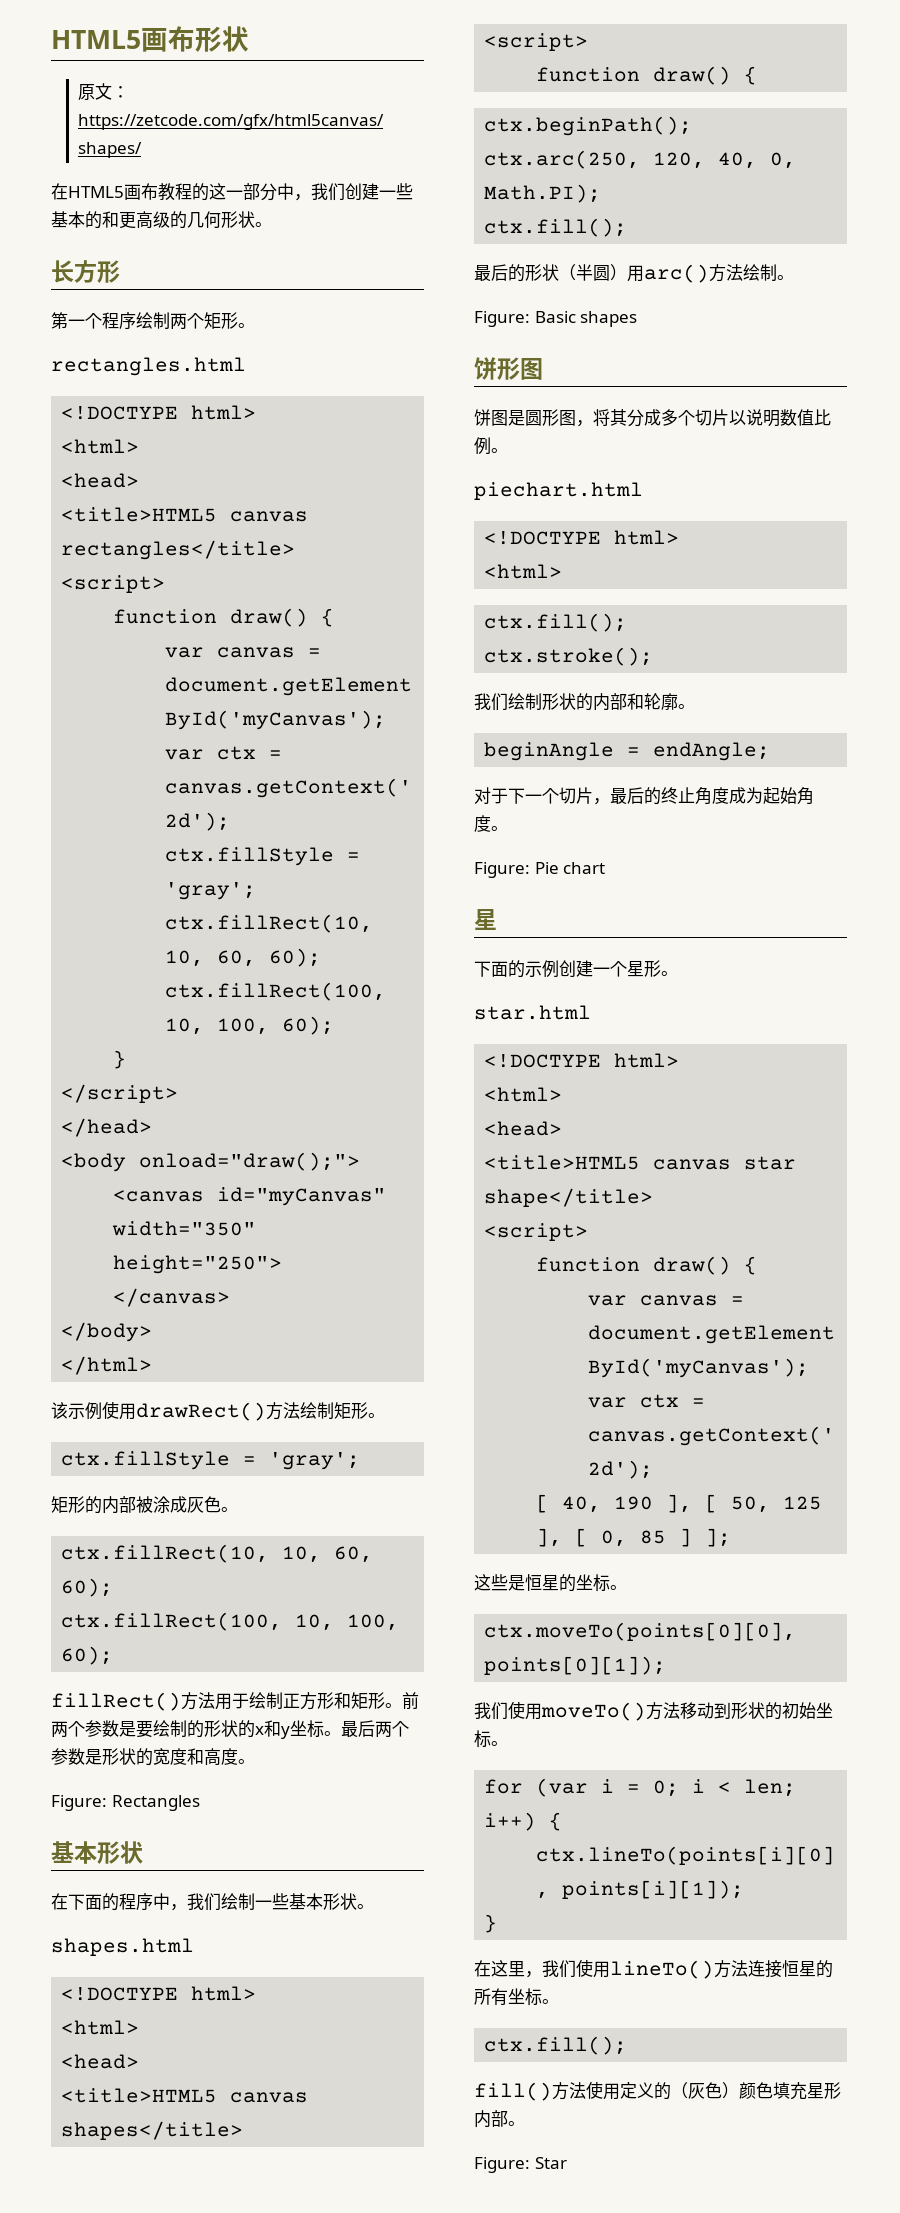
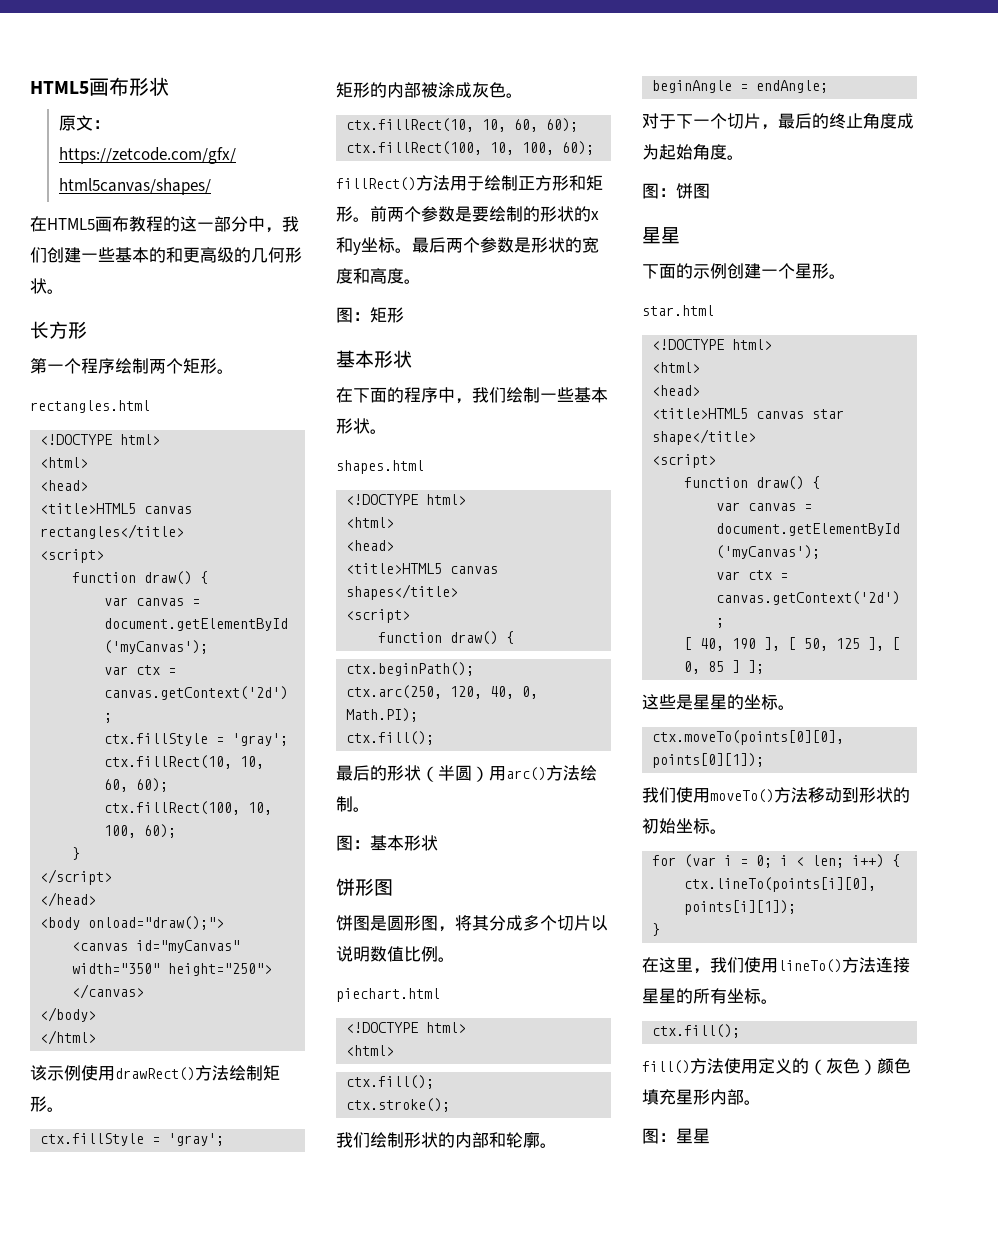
[51,1795,200,1811] Figure: Rectangles -> [336,307,404,323] 图：矩形
[474,311,638,327] Figure: Basic shapes -> [336,835,438,851] 图：基本形状
[474,862,606,878] [474,909,497,930] Figure: Pie chart // 星 -> [642,183,710,199] [642,227,680,244] 图：饼图 // 星星
[525,1574,542,1591] 恒 -> [693,694,710,710] 星
[782,1960,799,1977] 恒 -> [642,988,659,1004] 星
[474,2157,567,2173] Figure: Star -> [642,1128,710,1144] 图：星星

